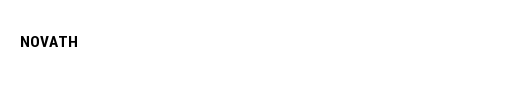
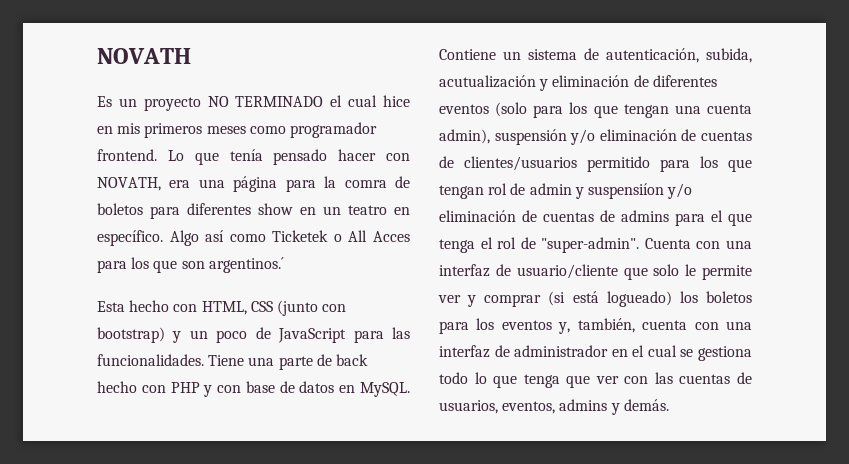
(78, 41) none -> [97,95,410,111] [97,122,377,138] [97,149,410,165] [97,176,410,192] [97,203,410,219] [97,230,410,246] [97,257,284,273] [97,300,347,316] [97,327,410,343] [97,354,368,370] [97,381,410,397] [439,48,752,63] [439,75,717,91] [439,102,752,118] [439,129,752,145] [439,156,752,172] [439,183,693,199] [439,210,752,226] [439,237,752,253] [439,264,752,280] [438,291,752,307] [439,318,752,334] [439,345,752,361] [439,372,752,388] [439,399,669,415] // Es un proyecto NO TERMINADO el cual hice en mis primeros meses como programador frontend. Lo que tenía pensado hacer con NOVATH, era una página para la comra de boletos para diferentes show en un teatro en específico. Algo así como Ticketek o All Acces para los que son argentinos.´ // Esta hecho con HTML, CSS (junto con bootstrap) y un poco de JavaScript para las funcionalidades. Tiene una parte de back hecho con PHP y con base de datos en MySQL. Contiene un sistema de autenticación, subida, acutualización y eliminación de diferentes eventos (solo para los que tengan una cuenta admin), suspensión y/o eliminación de cuentas de clientes/usuarios permitido para los que tengan rol de admin y suspensiíon y/o eliminación de cuentas de admins para el que tenga el rol de "super-admin". Cuenta con una interfaz de usuario/cliente que solo le permite ver y comprar (si está logueado) los boletos para los eventos y, también, cuenta con una interfaz de administrador en el cual se gestiona todo lo que tenga que ver con las cuentas de usuarios, eventos, admins y demás.

